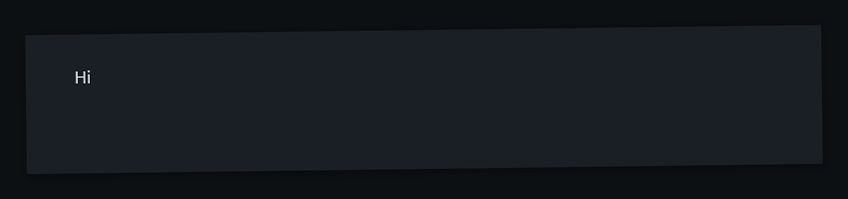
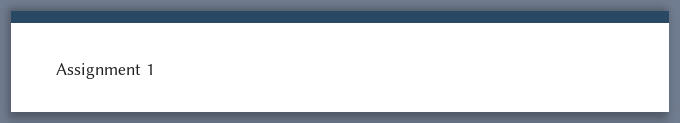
[74,70,91,84] Hi -> [56,63,154,79] Assignment 1

